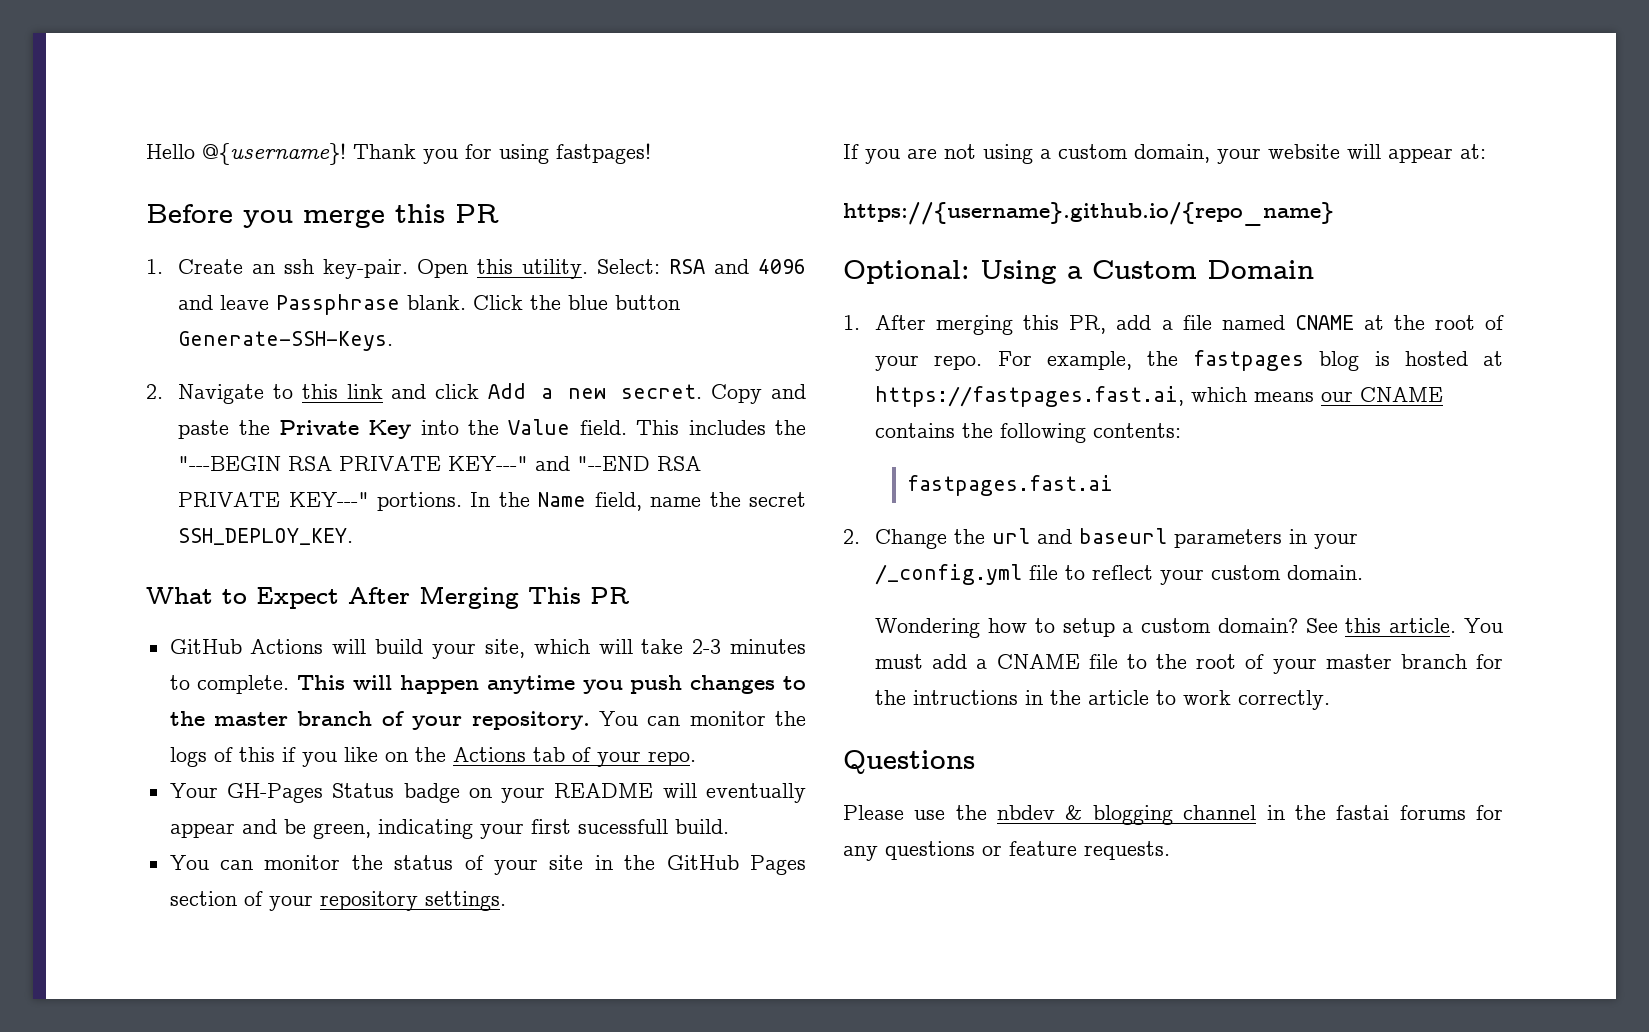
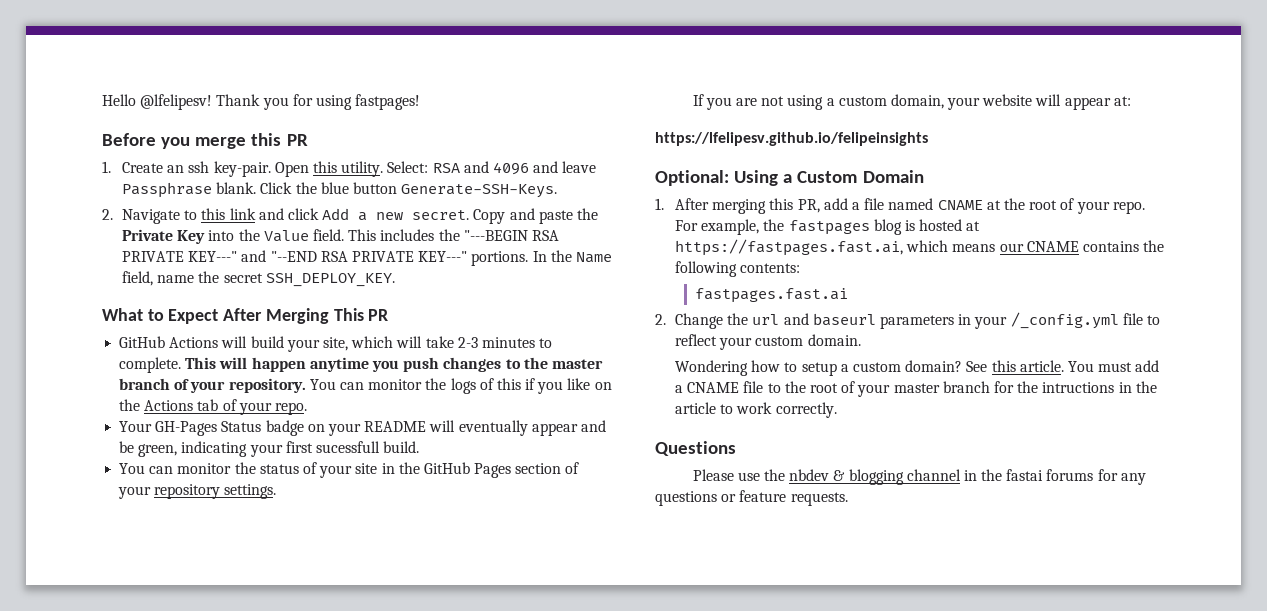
[202,143,346,165] @{username}! -> [140,94,213,110] @lfelipesv!
[843,202,1334,226] https://{username}.github.io/{repo_name} -> [655,132,928,146] https://lfelipesv.github.io/felipeinsights

